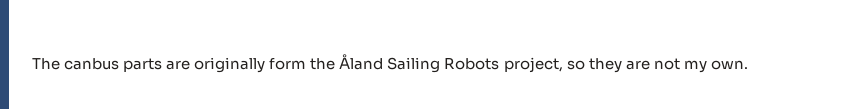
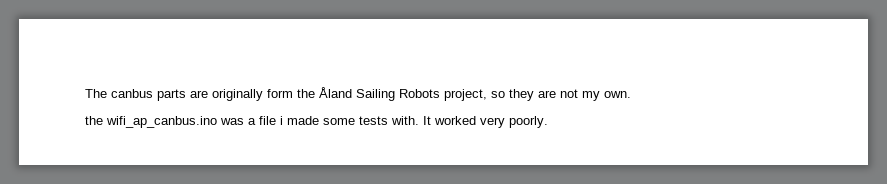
(748, 65) none -> [85,116,548,128] // the wifi_ap_canbus.ino was a file i made some tests with. It worked very poorly.

